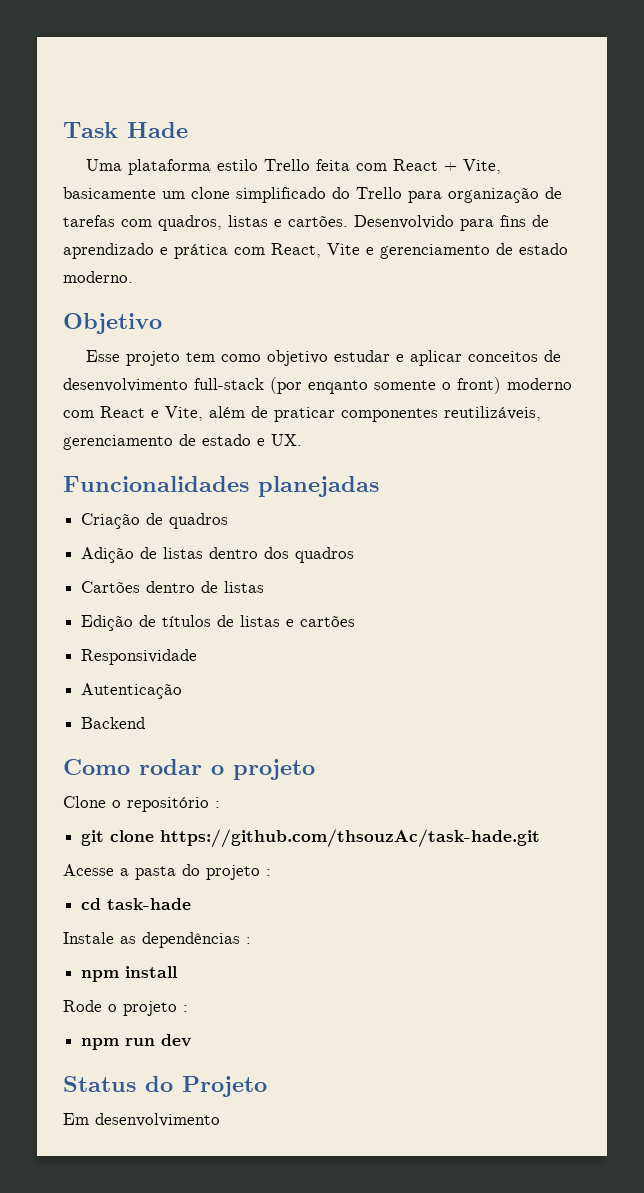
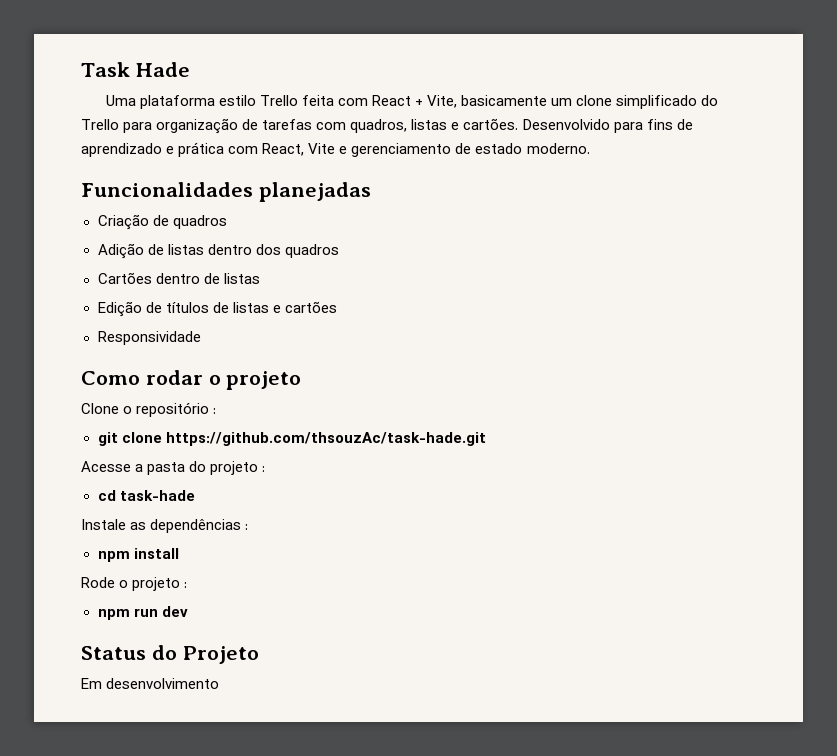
[63,313,162,334] [86,350,562,366] [63,377,572,394] [63,406,541,422] [63,434,302,450] // Objetivo // Esse projeto tem como objetivo estudar e aplicar conceitos de desenvolvimento full-stack (por enqanto somente o front) moderno com React e Vite, além de praticar componentes reutilizáveis, gerenciamento de estado e UX. -> (590, 148) none
[81,683,183,699] [81,717,146,729] // Autenticação // Backend -> (201, 338) none

